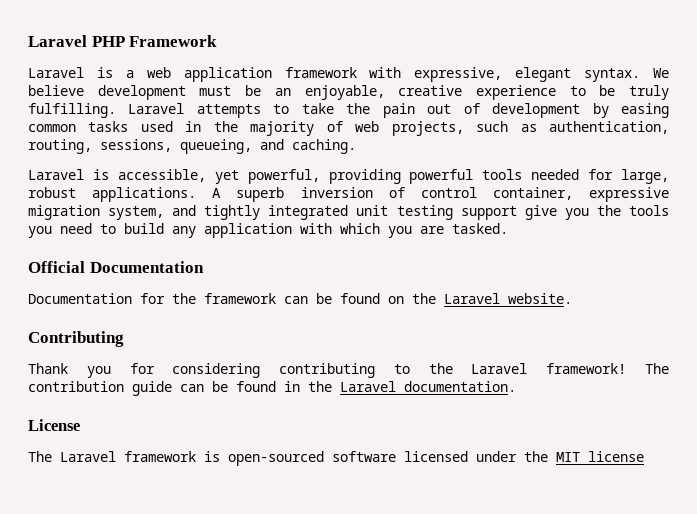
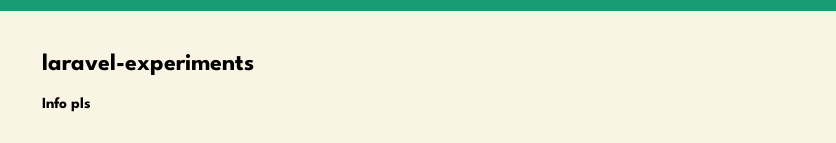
[28,35,218,47] [28,67,669,82] [28,85,669,100] [28,103,669,118] [28,121,669,136] [28,139,356,154] [28,169,669,184] [28,187,669,202] [28,205,669,220] [28,223,508,238] [28,261,204,273] [28,293,572,304] [28,331,124,347] [28,363,669,378] [28,381,516,396] [28,419,80,431] [28,451,644,466] Laravel PHP Framework // Laravel is a web application framework with expressive, elegant syntax. We believe development must be an enjoyable, creative experience to be truly fulfilling. Laravel attempts to take the pain out of development by easing common tasks used in the majority of web projects, such as authentication, routing, sessions, queueing, and caching. // Laravel is accessible, yet powerful, providing powerful tools needed for large, robust applications. A superb inversion of control container, expressive migration system, and tightly integrated unit testing support give you the tools you need to build any application with which you are tasked. // Official Documentation // Documentation for the framework can be found on the Laravel website. // Contributing // Thank you for considering contributing to the Laravel framework! The contribution guide can be found in the Laravel documentation. // License // The Laravel framework is open-sourced software licensed under the MIT license -> [42,53,254,75] [42,97,92,112] laravel-experiments // Info pls

